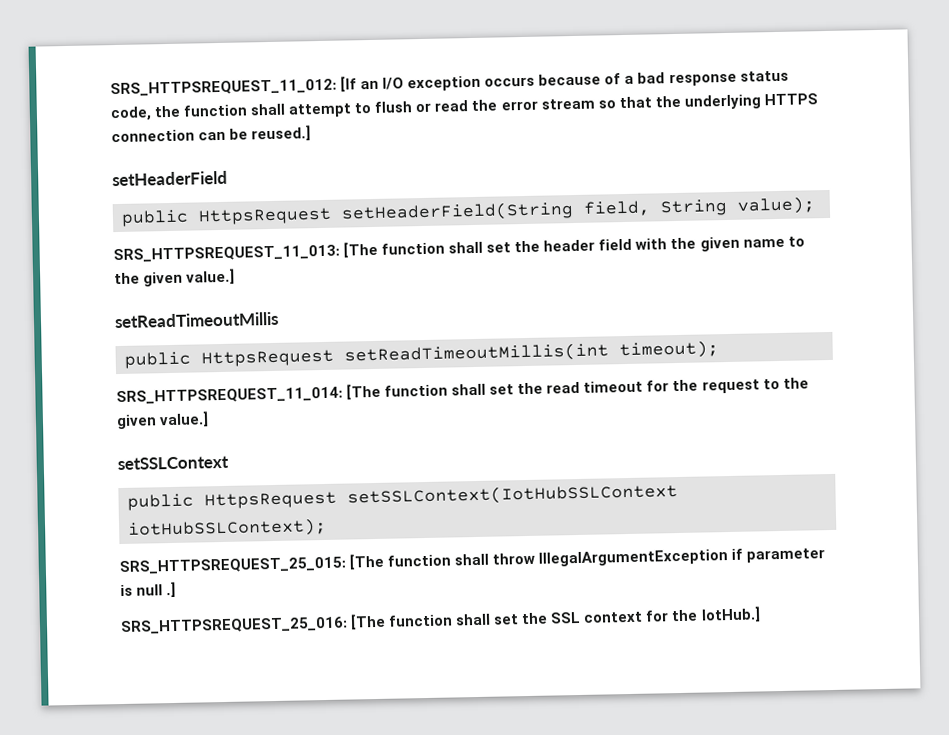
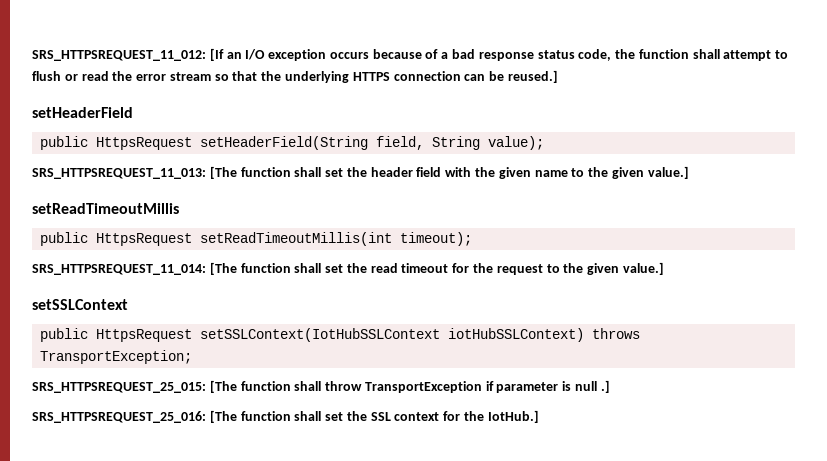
[127,517,327,539] iotHubSSLContext); -> [448,328,641,342] [40,350,193,364] iotHubSSLContext) throws TransportException;
[538,549,729,567] IllegalArgumentException -> [364,381,482,393] TransportException

